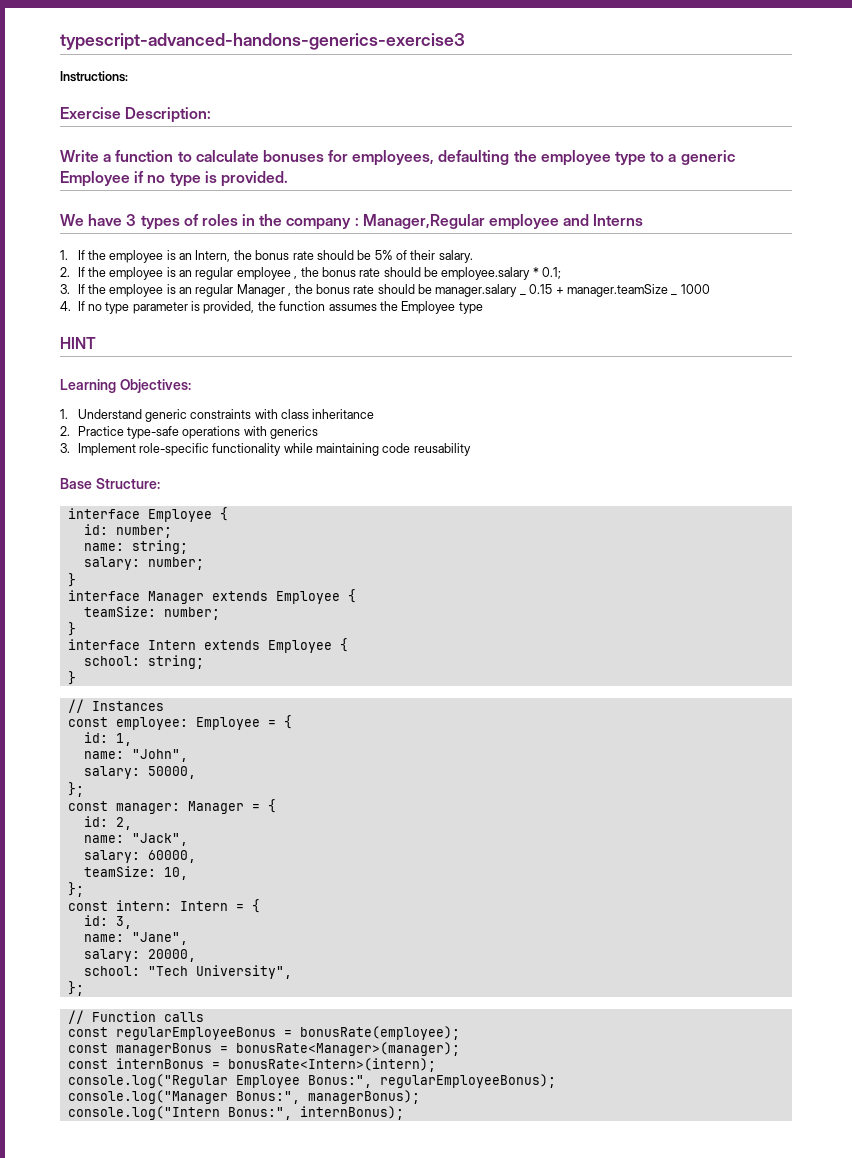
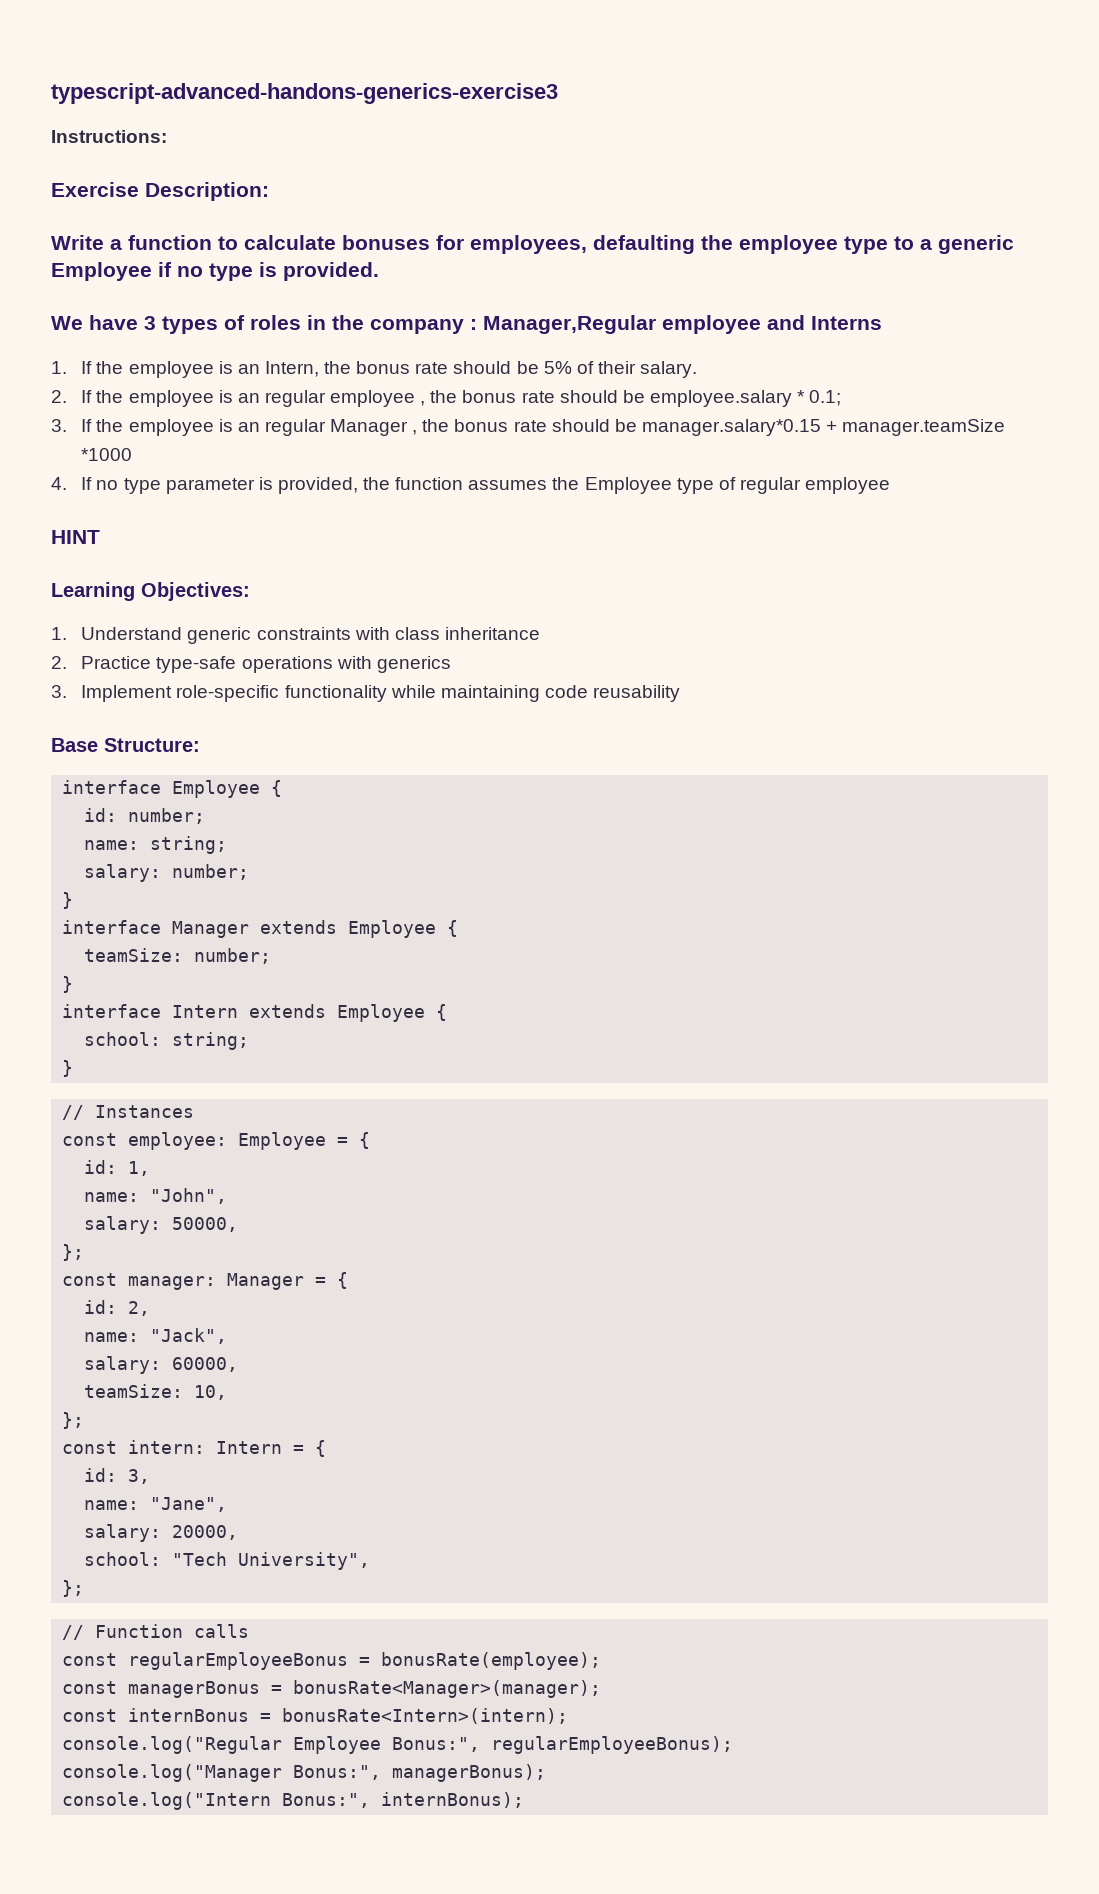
[435,284,526,297] [529,284,678,297] [680,284,710,294] manager.salary _ 0.15 + manager.teamSize _ 1000 -> [641,419,1006,436] [81,448,133,461] manager.salary*0.15 + manager.teamSize *1000
(483, 308) none -> [718,477,891,494] of regular employee

